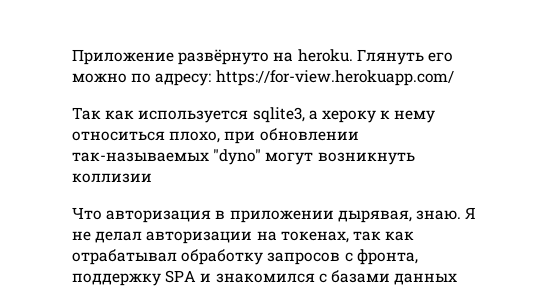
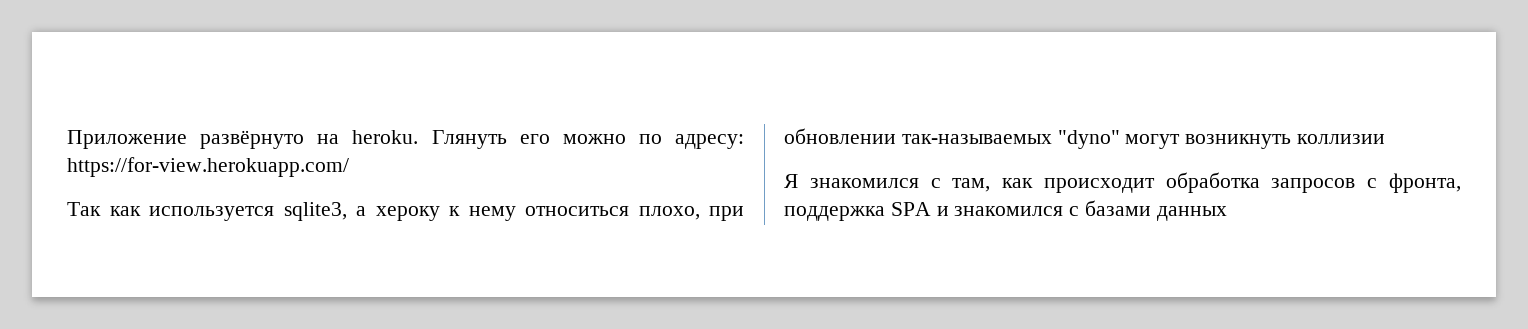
[72,207,476,223] [72,231,415,244] [72,249,264,265] Что авторизация в приложении дырявая, знаю. Я не делал авторизации на токенах, так как отрабатывал обработку -> [784,172,1260,193] Я знакомился с там, как происходит обработка
[72,273,161,286] поддержку -> [784,206,885,221] поддержка

